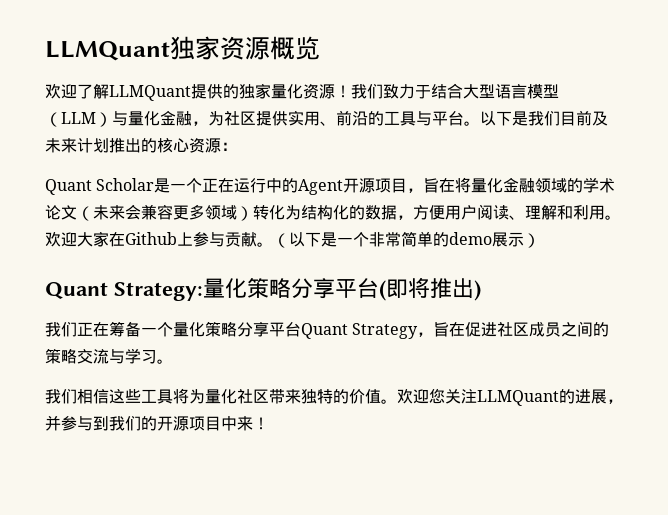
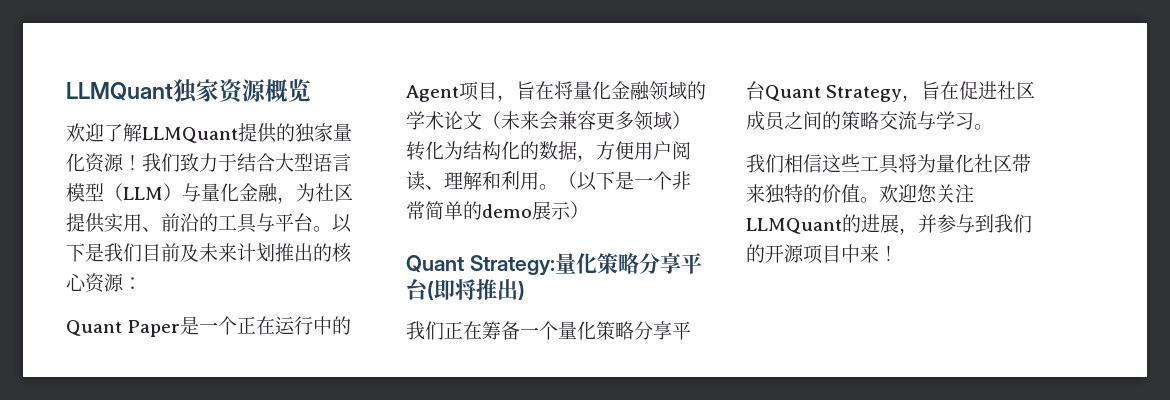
[96,178,155,191] Scholar -> [127,320,181,337] Paper
[343,178,376,193] 开源 -> (459, 93) none
[45,231,273,247] 欢迎大家在Github上参与贡献。 -> (558, 187) none

